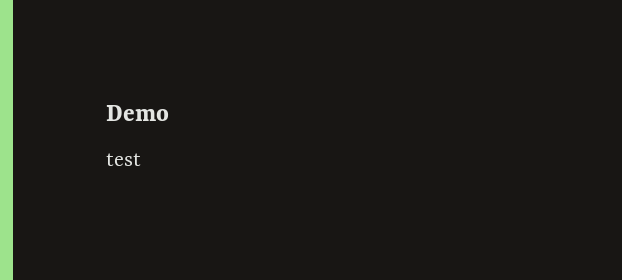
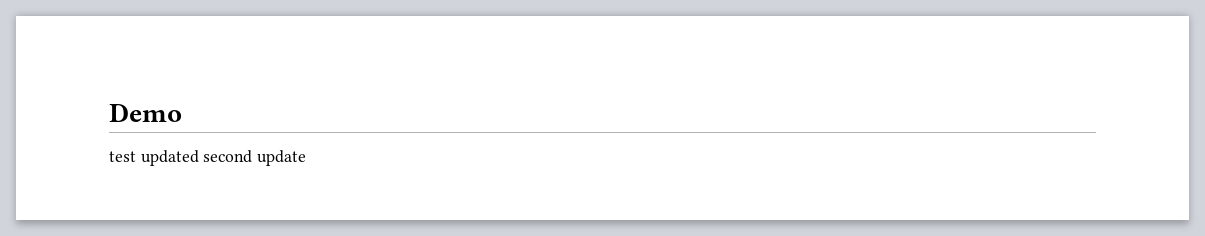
(141, 159) none -> [140,150,307,166] updated second update

